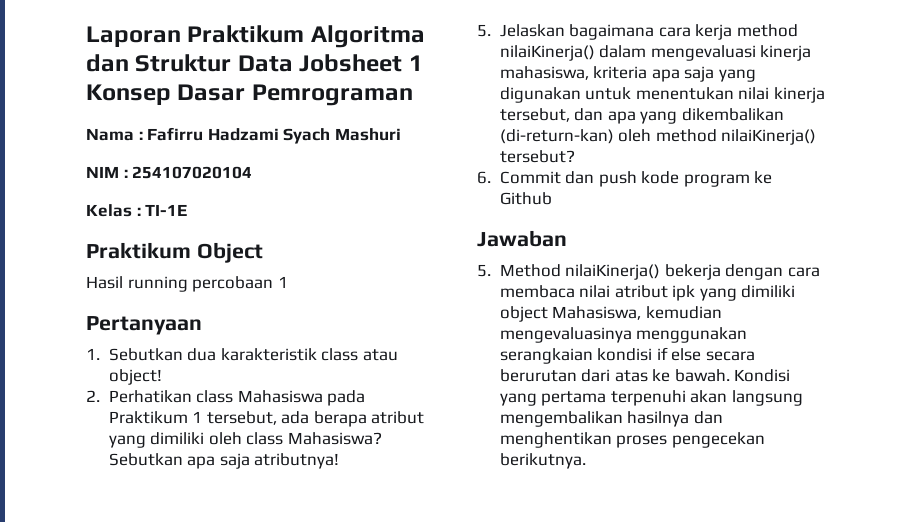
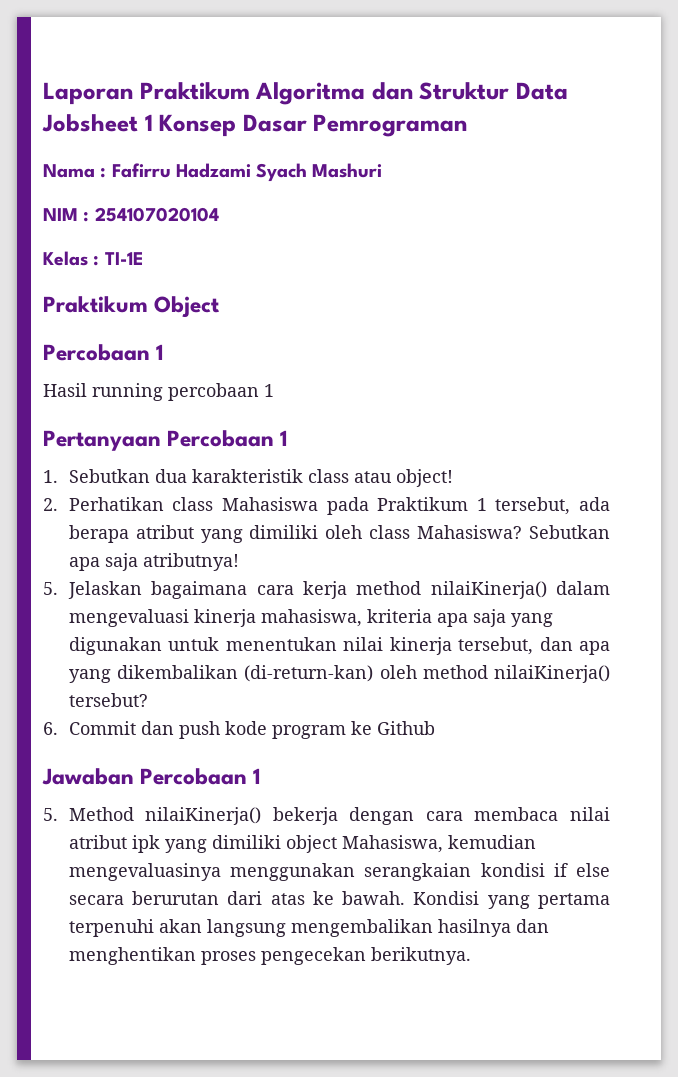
(263, 252) none -> [43,344,165,361] // Percobaan 1
(202, 325) none -> [167,430,289,447] Percobaan 1
(567, 238) none -> [140,768,262,785] Percobaan 1

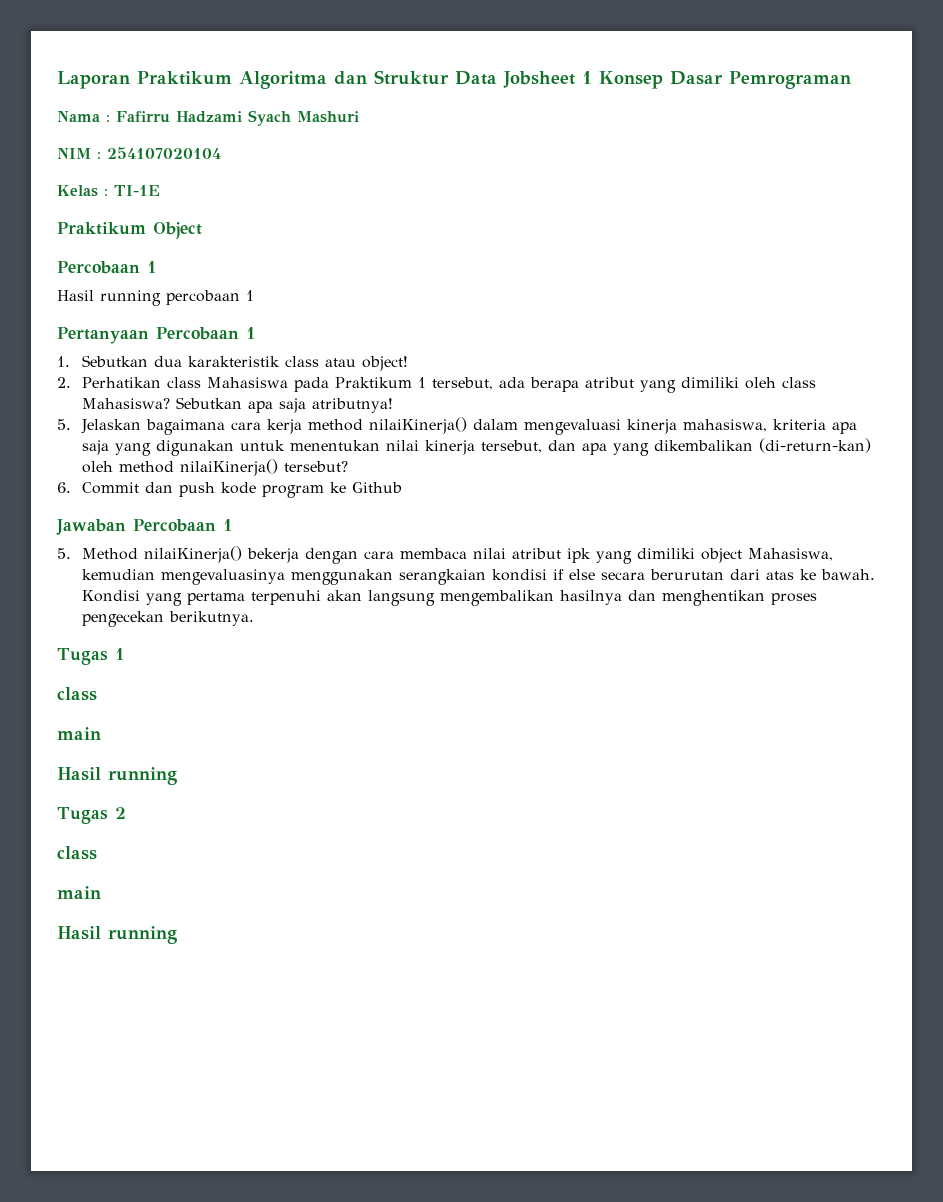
(471, 956) none -> [57,648,124,665] [57,687,97,701] [57,727,101,740] [57,767,177,785] [57,807,126,824] [57,846,97,860] [57,886,101,899] [57,926,177,944] // Tugas 1 // class // main // Hasil running // Tugas 2 // class // main // Hasil running

